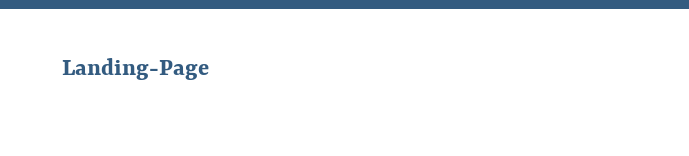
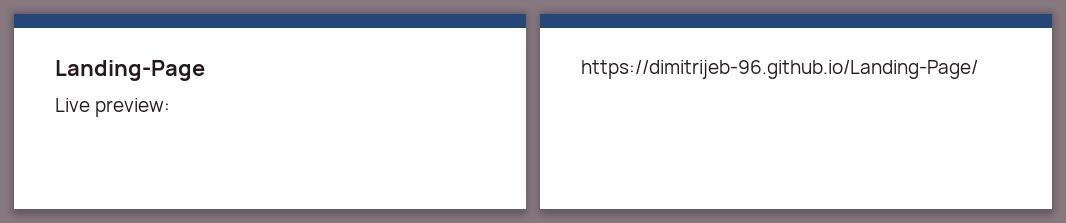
(209, 69) none -> [55,98,171,117] [581,60,978,79] // Live preview: https://dimitrijeb-96.github.io/Landing-Page/

